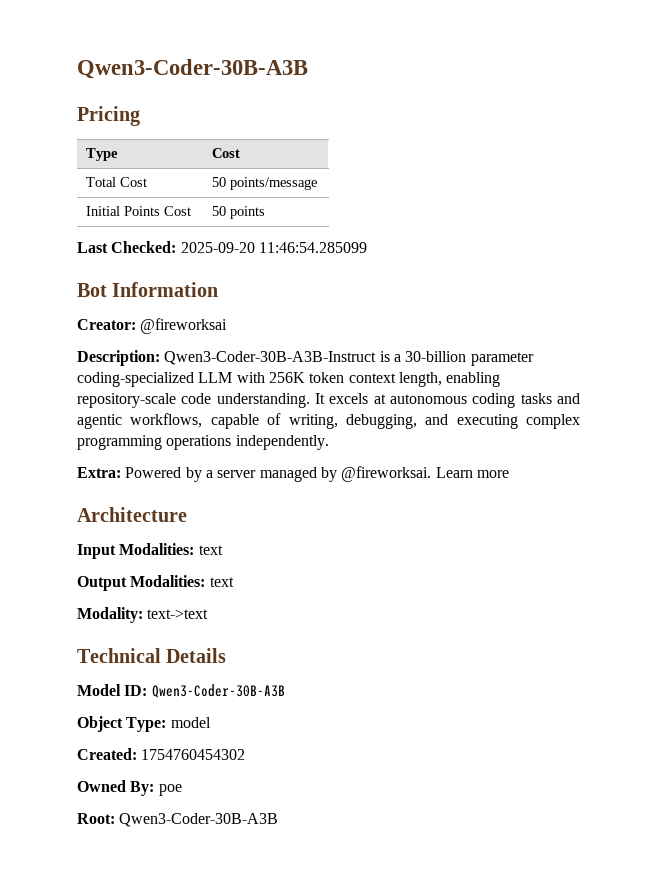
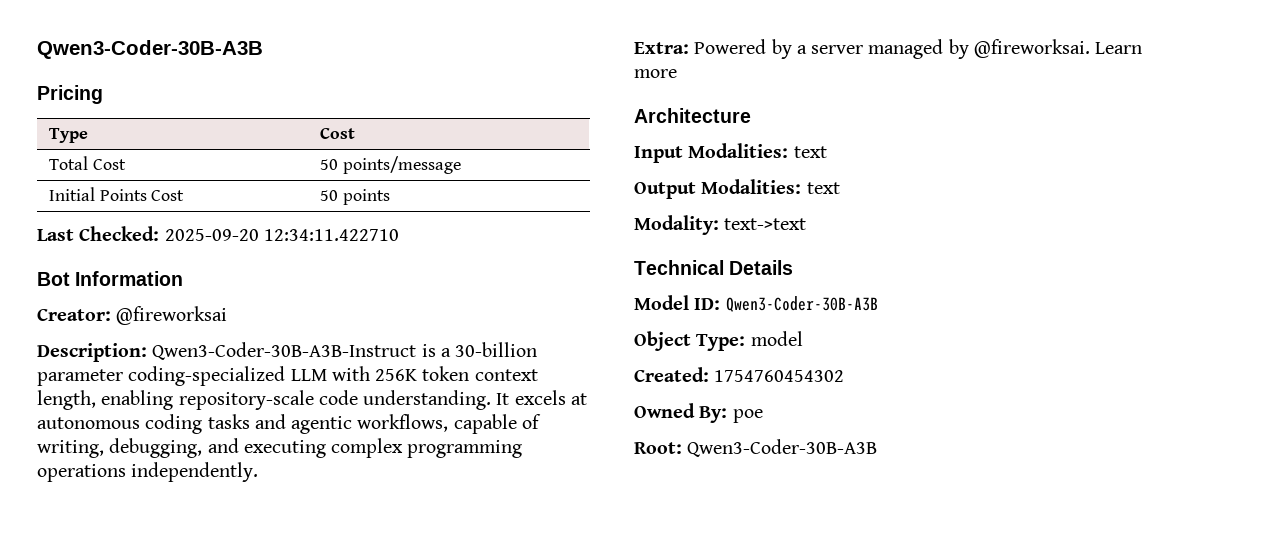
[258,242,367,253] 11:46:54.285099 -> [263,229,399,241] 12:34:11.422710

